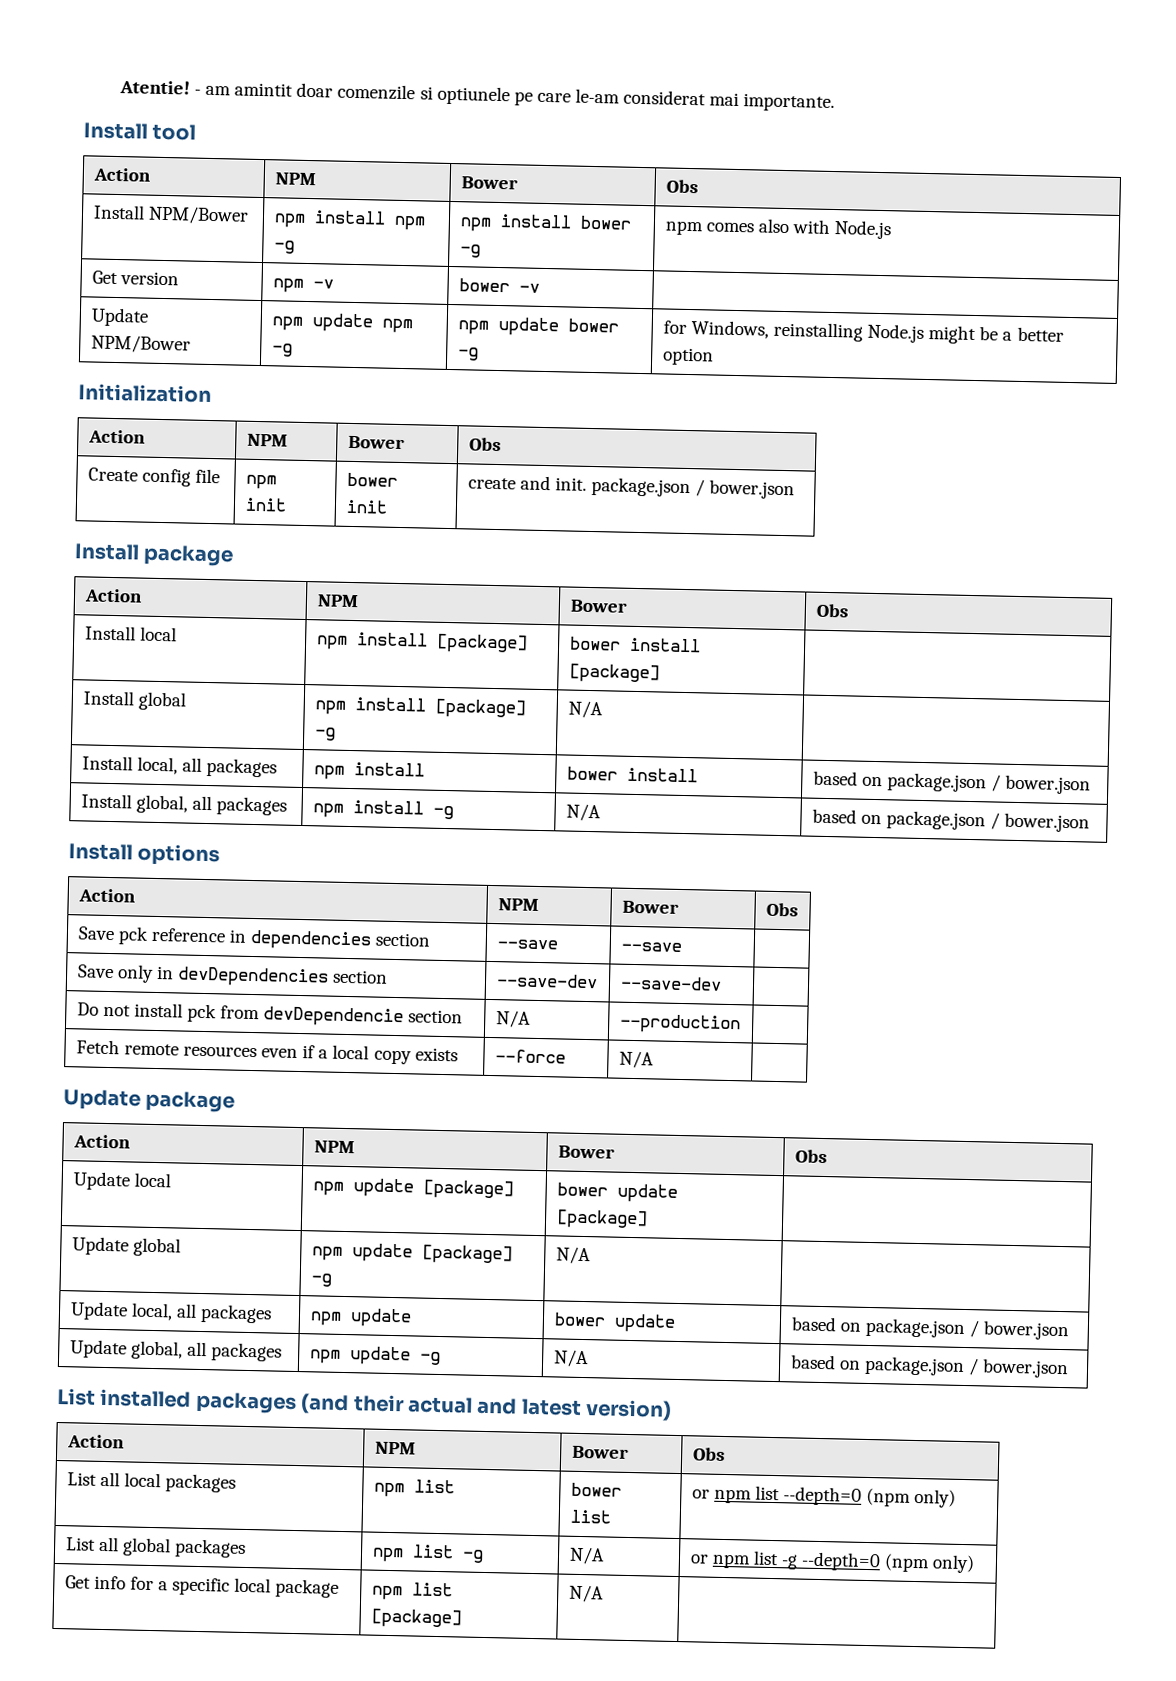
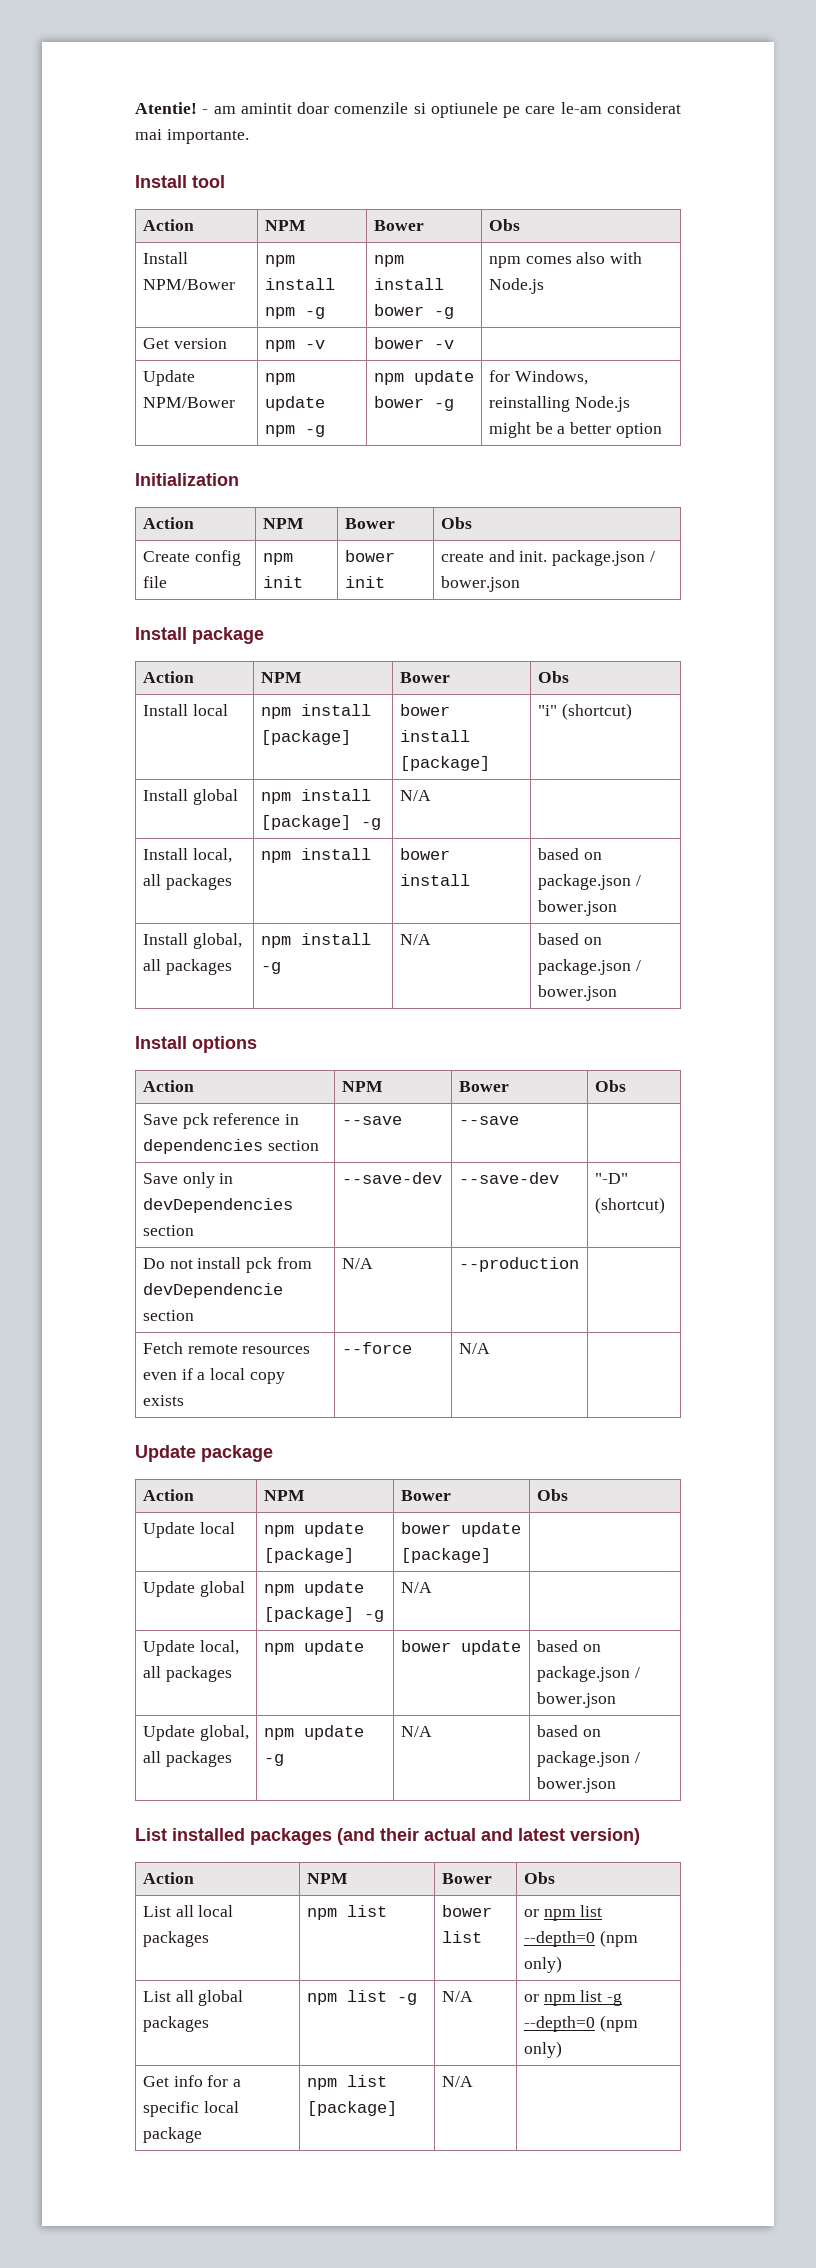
(660, 673) none -> [537,703,632,720] "i" (shortcut)
(722, 983) none -> [594,1173,628,1184] [594,1197,665,1214] "-D" (shortcut)

